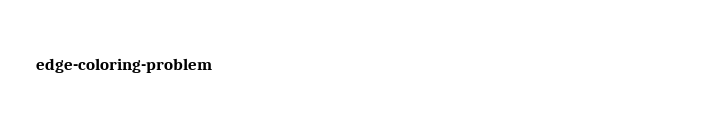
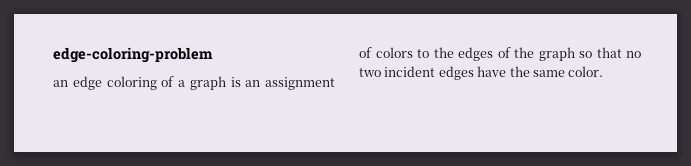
(212, 65) none -> [53,76,335,90] [359,47,641,61] [359,66,604,80] // an edge coloring of a graph is an assignment of colors to the edges of the graph so that no two incident edges have the same color.

